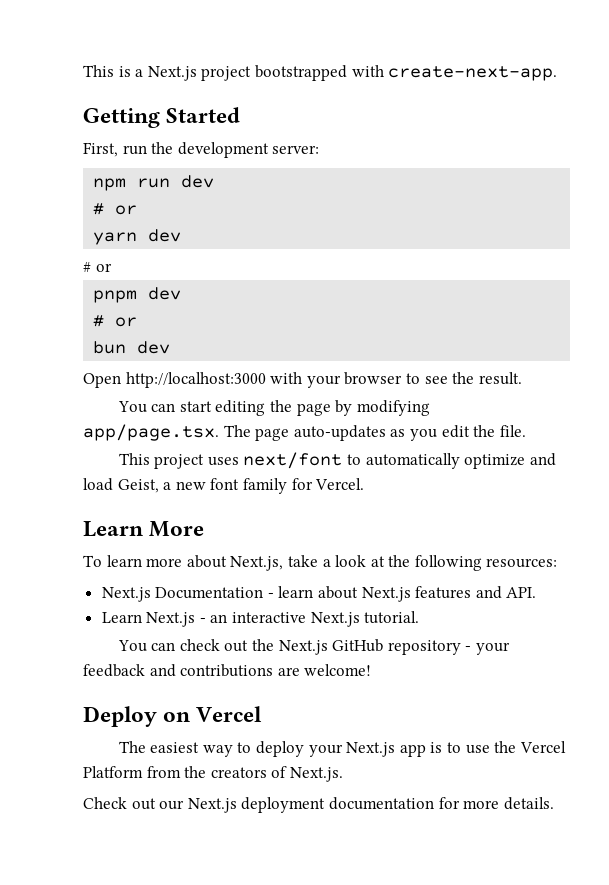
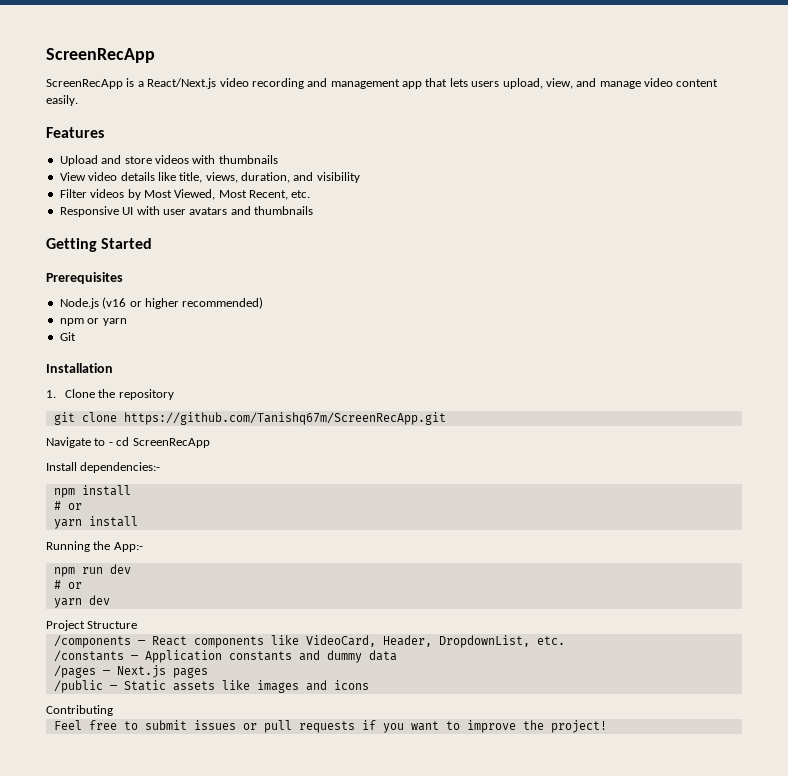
[83,65,558,81] [83,107,241,128] [83,142,320,158] This is a Next.js project bootstrapped with create-next-app. // Getting Started // First, run the development server: -> [46,48,155,63] [46,78,719,89] [46,95,78,106] [46,127,104,138] [59,155,278,166] [59,172,360,183] [59,189,311,200] [59,206,313,217] [46,238,153,252] [46,272,123,284] [59,297,264,309] [59,318,127,326] [59,332,76,341] [46,363,113,373] [46,389,174,400] [53,412,446,425] [46,437,210,448] [46,462,161,473] [53,485,131,498] [53,501,82,510] [53,516,138,529] [46,541,143,552] ScreenRecApp // ScreenRecApp is a React/Next.js video recording and management app that lets users upload, view, and manage video content easily. // Features // Upload and store videos with thumbnails // View video details like title, views, duration, and visibility // Filter videos by Most Viewed, Most Recent, etc. // Responsive UI with user avatars and thumbnails // Getting Started // Prerequisites // Node.js (v16 or higher recommended) // npm or yarn // Git // Installation // 1. Clone the repository // git clone https://github.com/Tanishq67m/ScreenRecApp.git // Navigate to - cd ScreenRecApp // Install dependencies:- // npm install // # or // yarn install // Running the App:-
[83,261,112,272] [93,287,182,303] [93,315,138,327] [93,341,171,354] [83,372,522,388] [117,400,430,416] [83,424,526,441] [118,452,556,469] [83,478,365,494] [83,521,205,537] [83,555,558,571] [101,586,537,602] [101,611,420,627] [117,639,511,655] [83,664,372,677] [83,706,263,727] [118,741,566,757] [83,766,343,782] [83,797,554,813] # or // pnpm dev // # or // bun dev // Open http://localhost:3000 with your browser to see the result. // You can start editing the page by modifying app/page.tsx. The page auto-updates as you edit the file. // This project uses next/font to automatically optimize and load Geist, a new font family for Vercel. // Learn More // To learn more about Next.js, take a look at the following resources: // Next.js Documentation - learn about Next.js features and API. // Learn Next.js - an interactive Next.js tutorial. // You can check out the Next.js GitHub repository - your feedback and contributions are welcome! // Deploy on Vercel // The easiest way to deploy your Next.js app is to use the Vercel Platform from the creators of Next.js. // Check out our Next.js deployment documentation for more details. -> [46,620,138,631] [53,635,565,648] [53,650,397,663] [53,665,208,678] [53,680,369,693] [46,705,113,716] [53,720,607,733] Project Structure // /components — React components like VideoCard, Header, DropdownList, etc. // /constants — Application constants and dummy data // /pages — Next.js pages // /public — Static assets like images and icons // Contributing // Feel free to submit issues or pull requests if you want to improve the project!

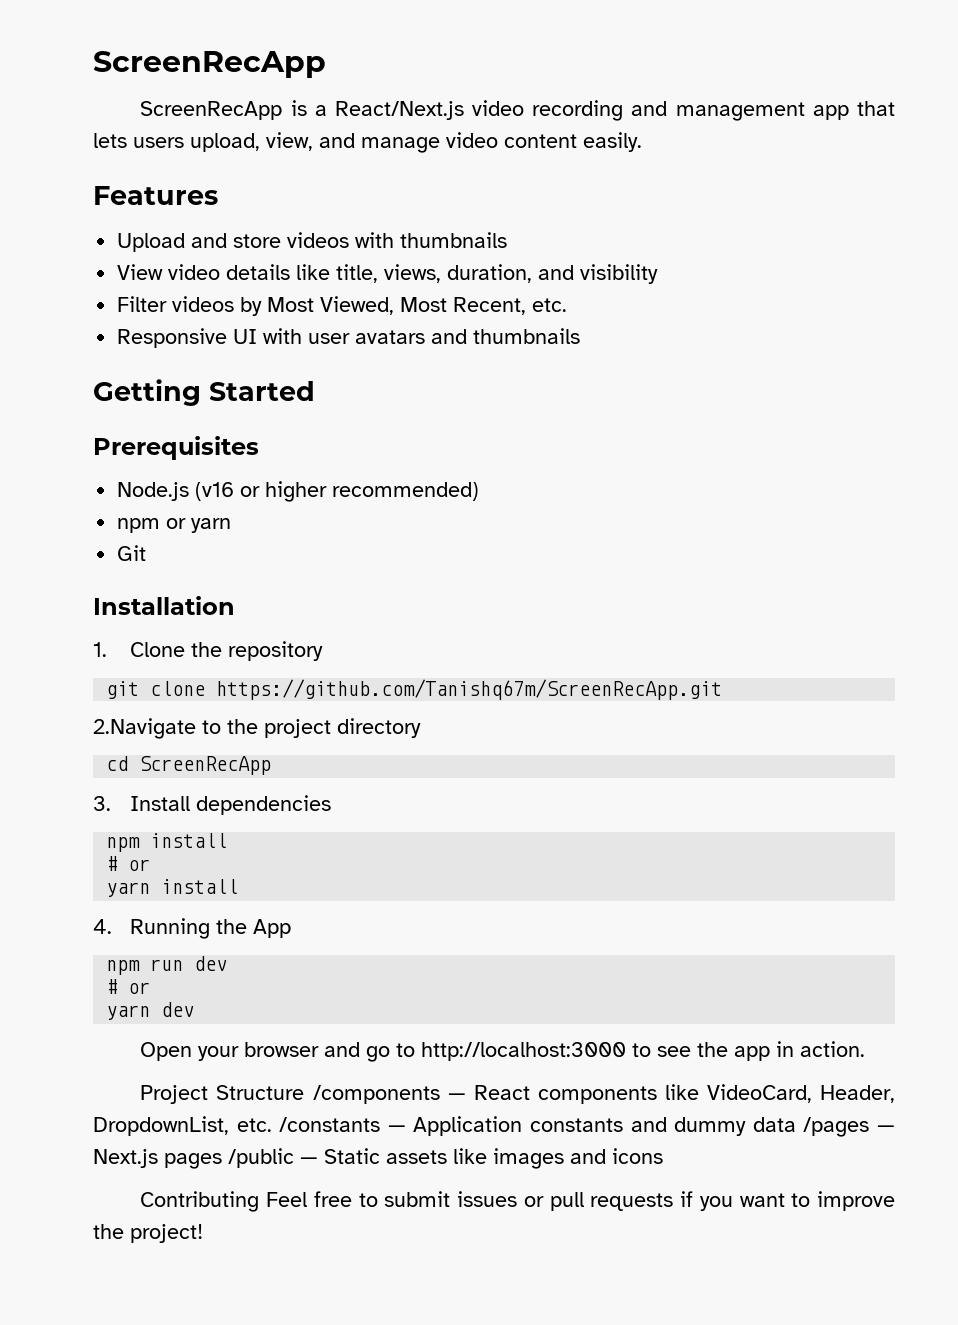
[46,437,113,448] Navigate to - -> [93,718,421,739] 2.Navigate to the project directory //
[46,462,161,473] Install dependencies:- -> [93,795,332,815] 3. Install dependencies
(138, 521) none -> [93,919,112,934] 4.
[113,542,143,552] App:- -> [253,919,292,938] App
(110, 600) none -> [140,1041,866,1062] // Open your browser and go to http://localhost:3000 to see the app in action.
(138, 625) // -> (305, 1092) none
(565, 640) // -> (272, 1125) none
(397, 655) // -> (796, 1124) none
(208, 672) // -> (222, 1161) none
(113, 710) // -> (260, 1201) none

